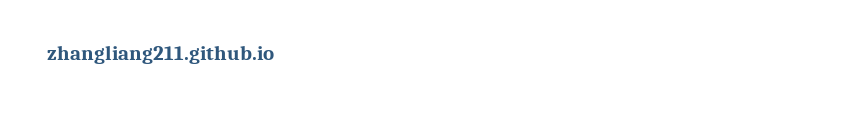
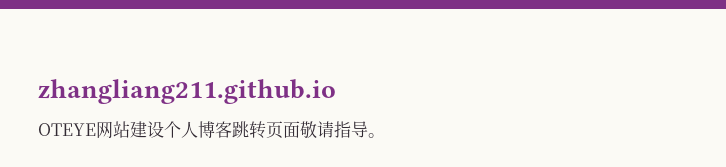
(274, 54) none -> [38,121,385,139] // OTEYE网站建设个人博客跳转页面敬请指导。

